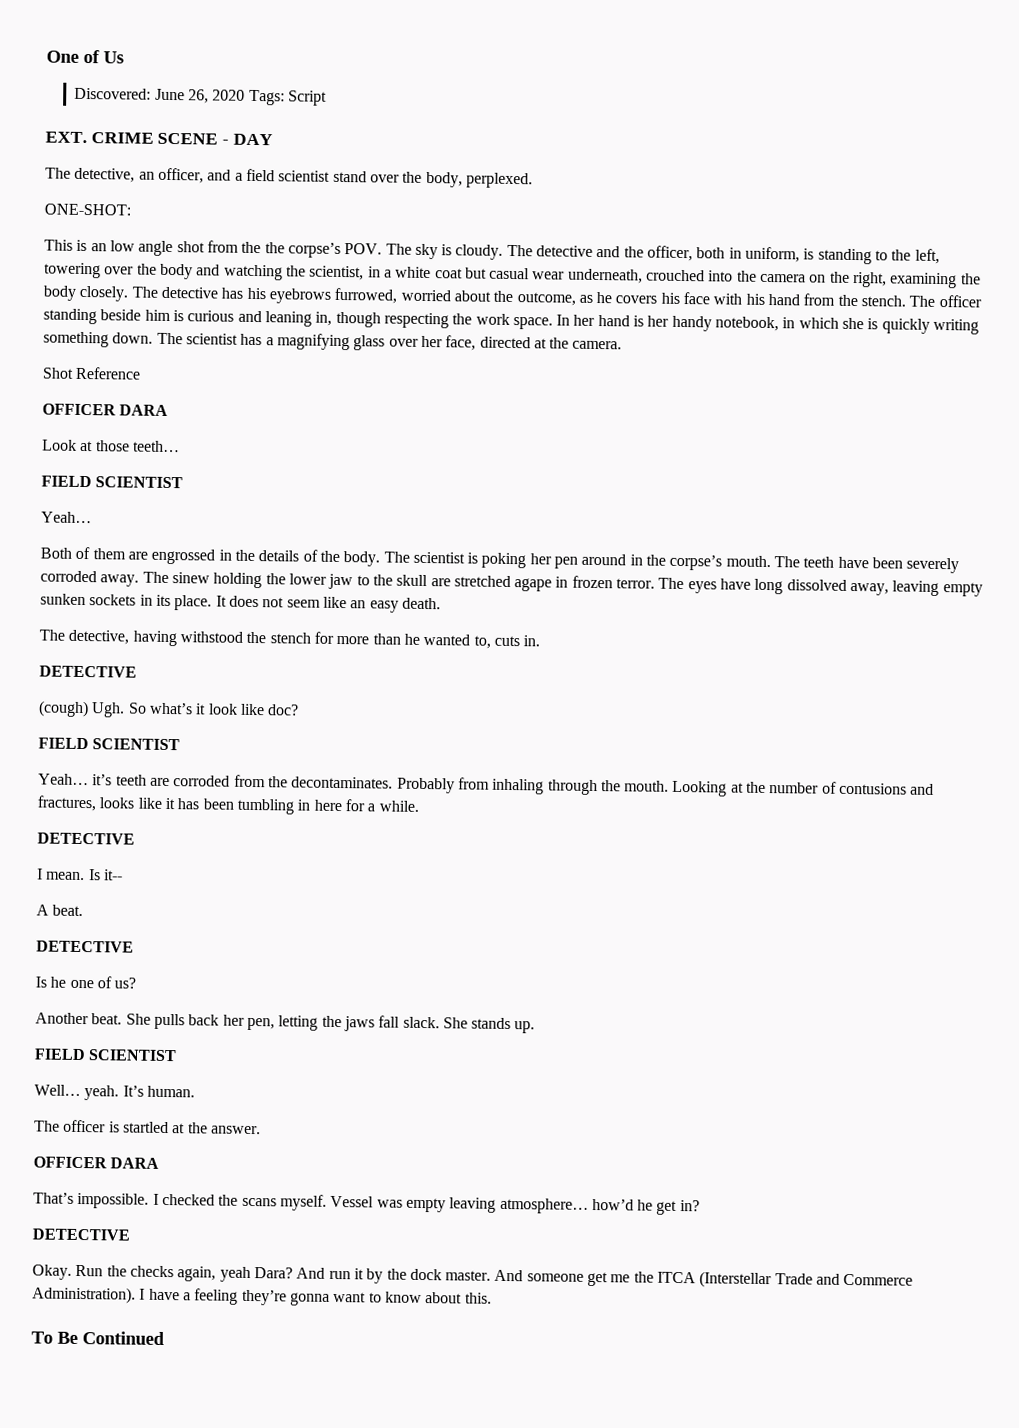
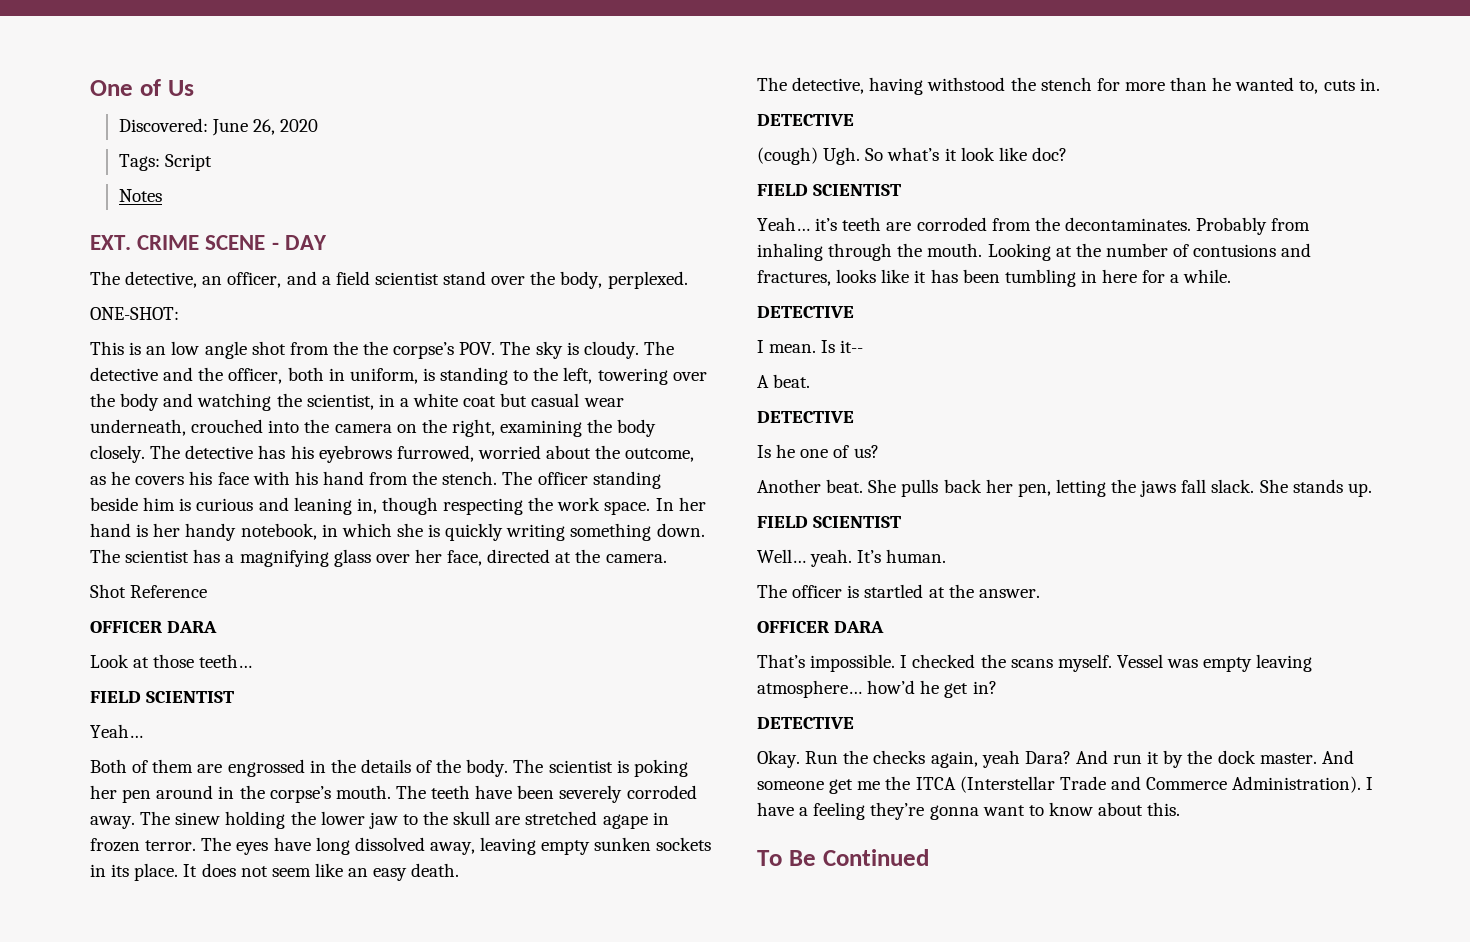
(246, 95) none -> (319, 125) //
(328, 98) none -> [118,189,162,202] // Notes

